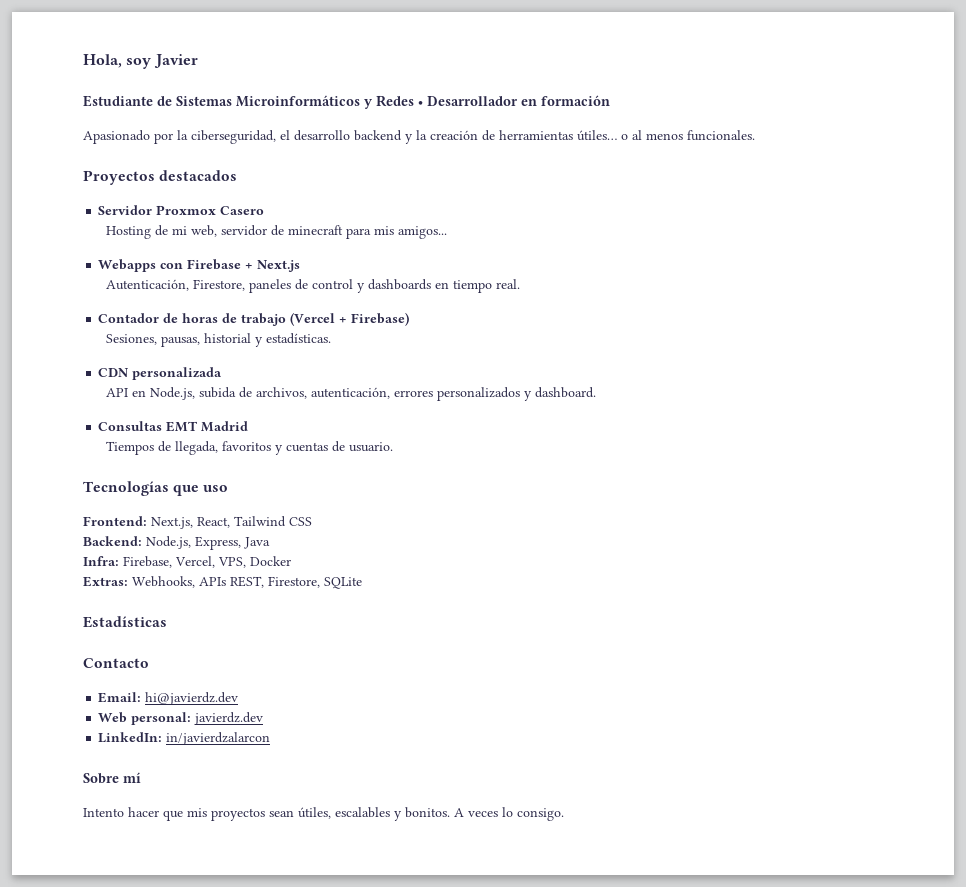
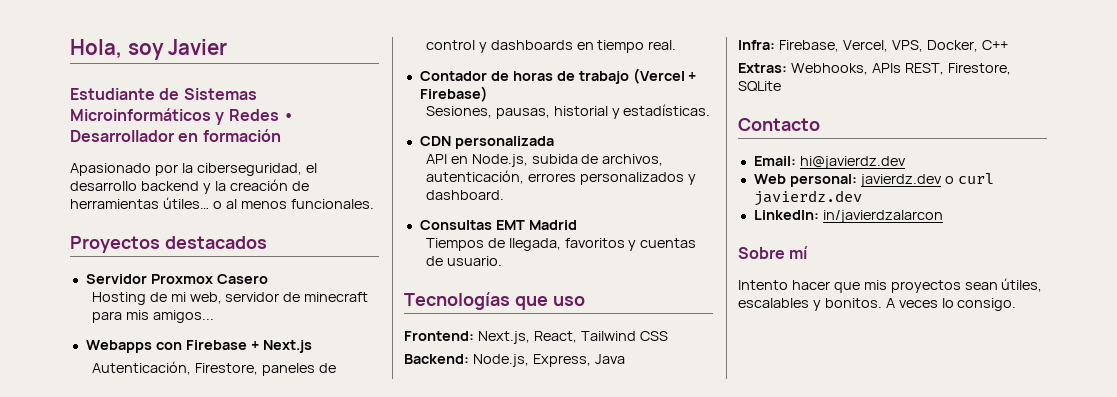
[250,556,291,566] Docker -> [926,40,1008,52] Docker, C++
[83,616,167,628] // Estadísticas -> (781, 86) none
(264, 718) none -> [944,173,994,184] [753,190,862,206] o curl javierdz.dev

